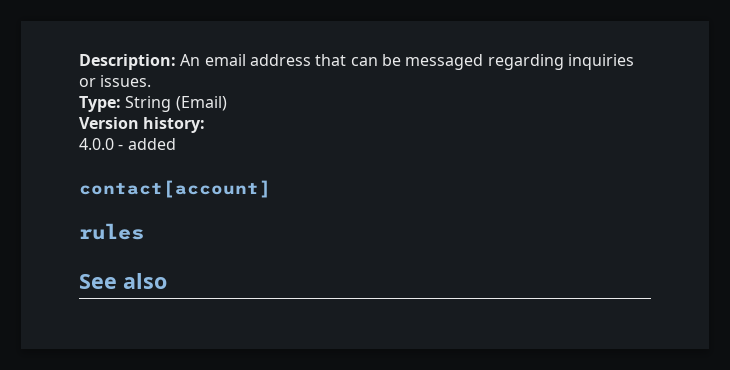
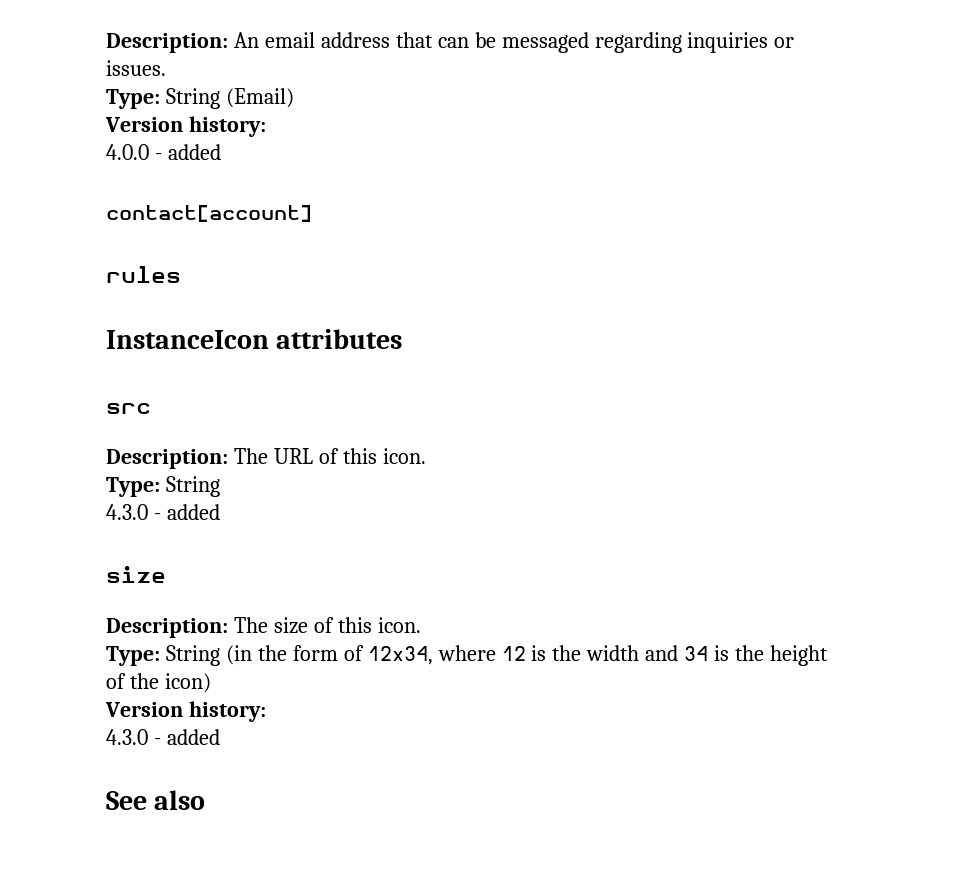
(144, 231) none -> [106,329,403,349] [106,403,151,414] [106,448,426,469] [106,476,220,497] [106,504,220,520] [106,566,166,583] [106,617,421,638] [106,645,829,666] [106,673,211,693] [105,701,266,722] [106,729,220,745] // InstanceIcon attributes // src // Description: The URL of this icon. // Type: String // 4.3.0 - added // size // Description: The size of this icon. // Type: String (in the form of 12x34, where 12 is the width and 34 is the height of the icon) // Version history: // 4.3.0 - added

